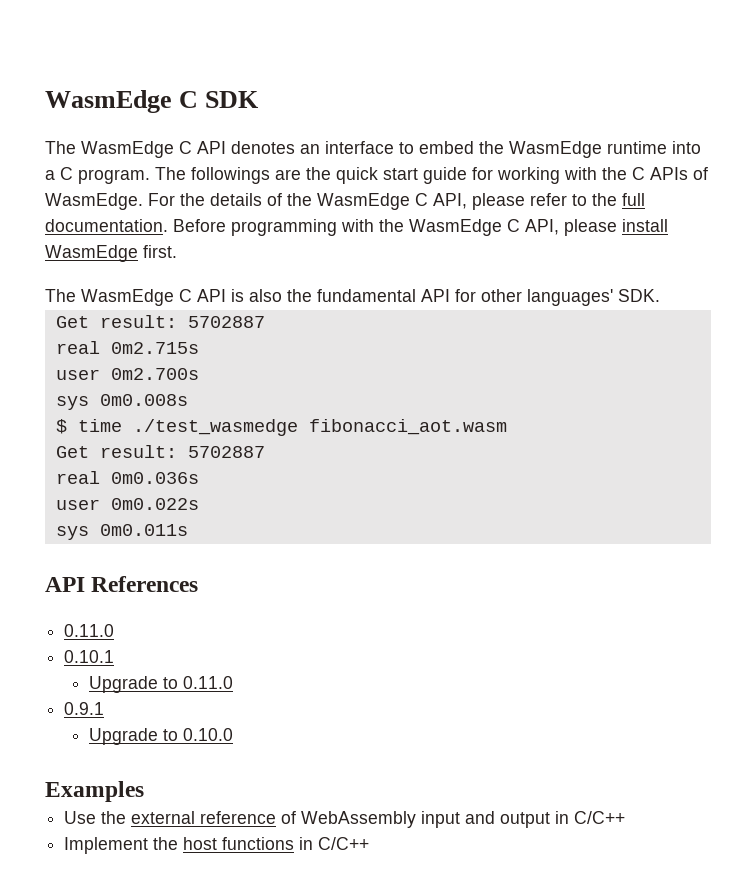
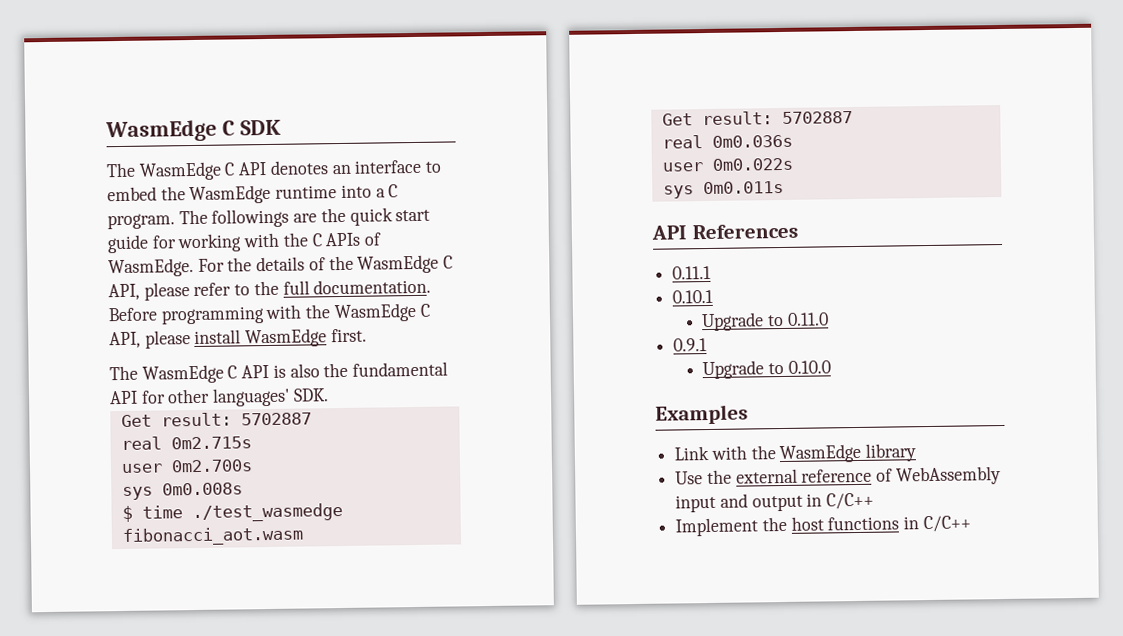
[64,624,115,637] 0.11.0 -> [672,265,712,280] 0.11.1
(144, 791) none -> [674,443,917,464] // Link with the WasmEdge library

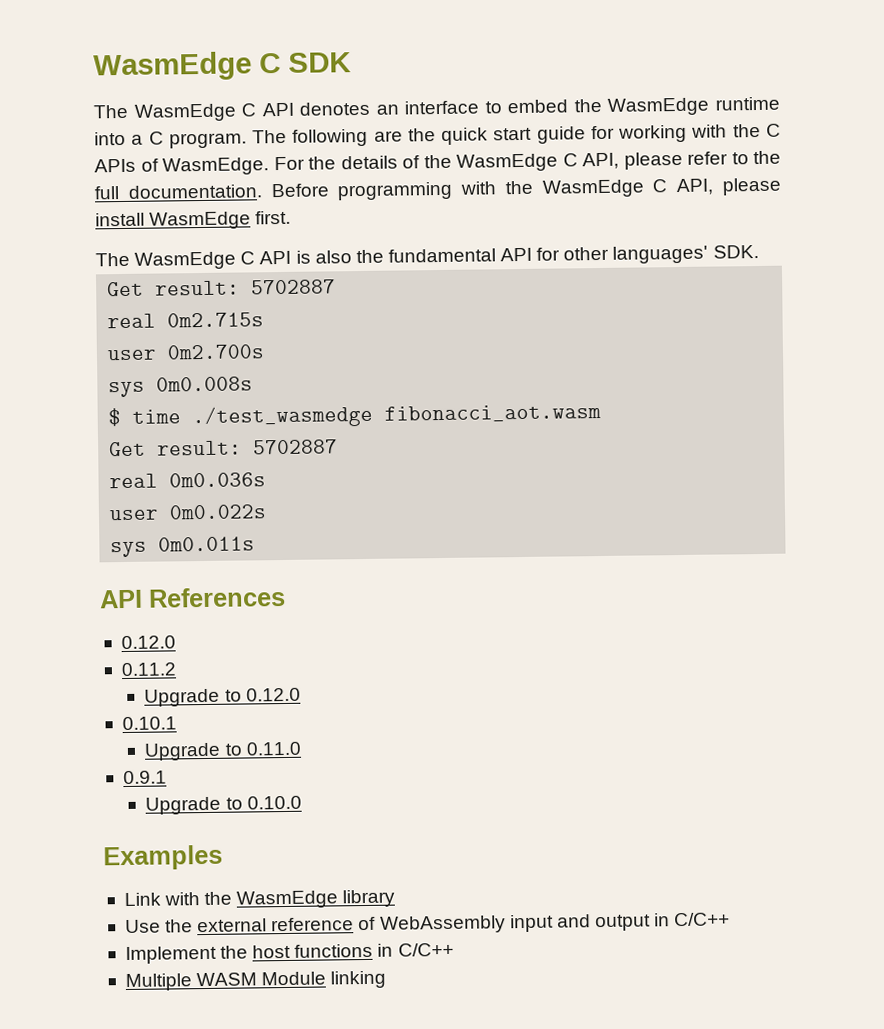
[211,208,290,228] followings -> [292,128,369,147] following
[672,265,712,280] 0.11.1 -> [120,635,176,650] [120,662,177,677] [144,687,301,707] 0.12.0 // 0.11.2 // Upgrade to 0.12.0
(971, 524) none -> [124,970,387,992] // Multiple WASM Module linking

